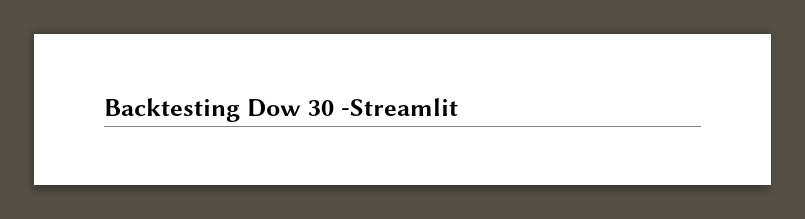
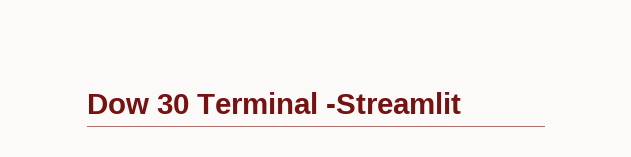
[104,98,240,122] Backtesting -> (87, 104) none
(334, 108) none -> [197,92,318,114] Terminal

